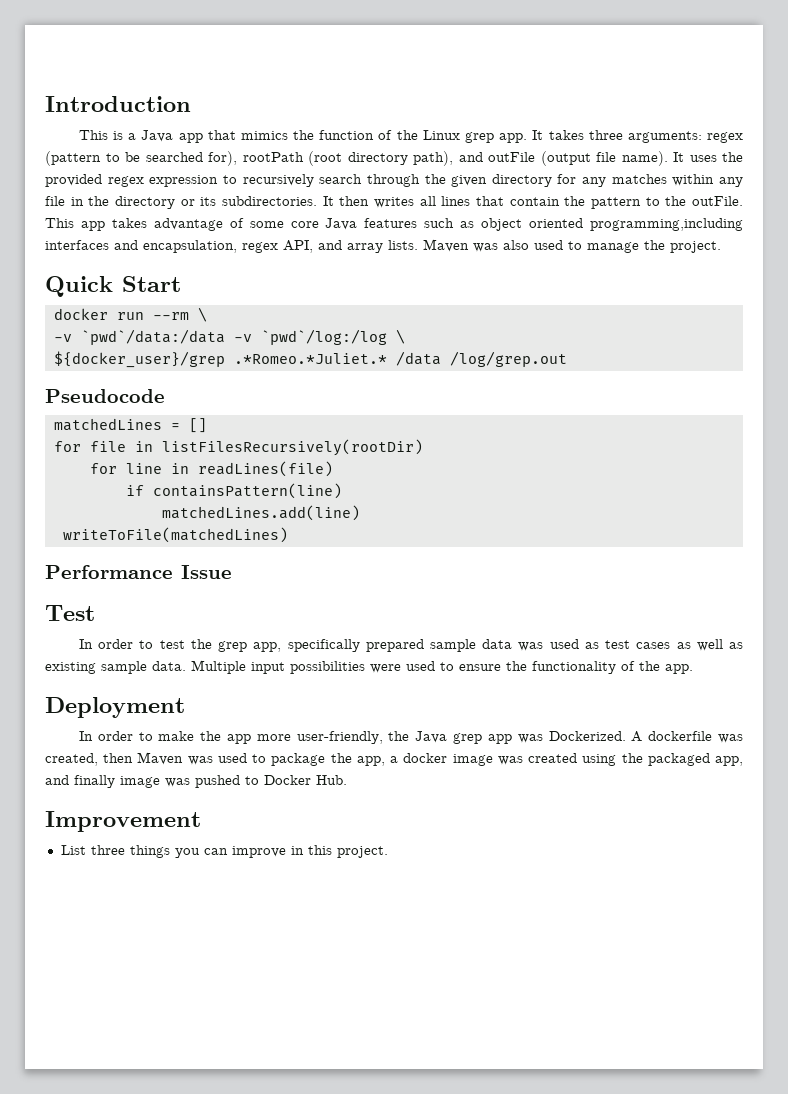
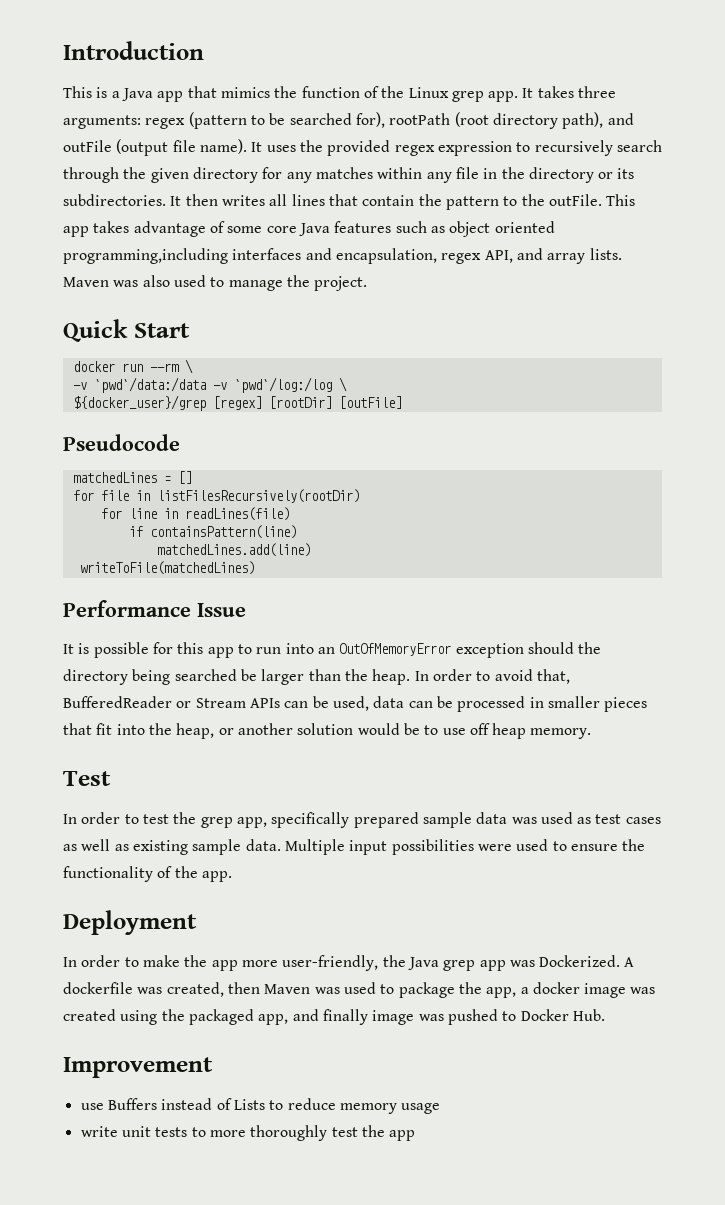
[233,351,567,367] .*Romeo.*Juliet.* /data /log/grep.out -> [212,396,402,410] [regex] [rootDir] [outFile]
(232, 572) none -> [63,642,602,658] [63,669,570,685] [63,696,648,712] [63,723,592,739] // It is possible for this app to run into an OutOfMemoryError exception should the directory being searched be larger than the heap. In order to avoid that, BufferedReader or Stream APIs can be used, data can be processed in smaller pieces that fit into the heap, or another solution would be to use off heap memory.
[60,845,388,858] List three things you can improve in this project. -> [80,1098,441,1114] [80,1125,416,1141] use Buffers instead of Lists to reduce memory usage // write unit tests to more thoroughly test the app

